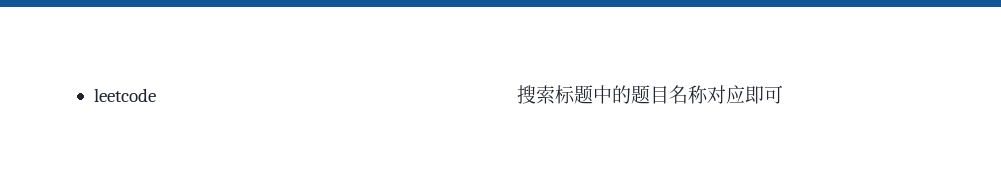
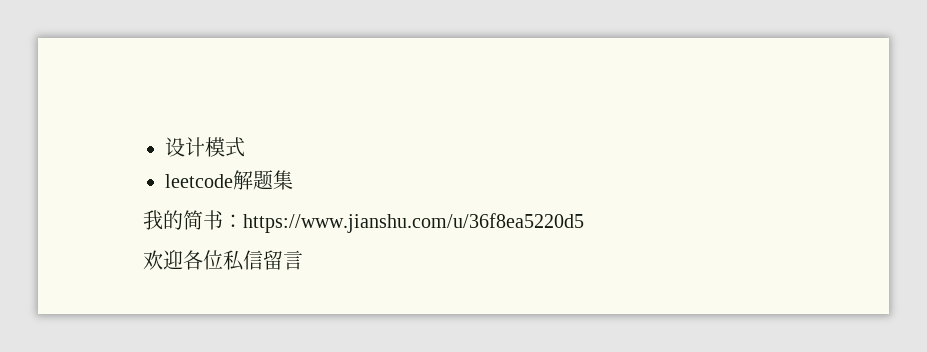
(93, 95) none -> [165,137,245,157] 设计模式 //
[517,85,783,104] // 搜索标题中的题目名称对应即可 -> [233,170,293,190] [143,210,584,233] [143,250,303,271] 解题集 // 我的简书：https://www.jianshu.com/u/36f8ea5220d5 // 欢迎各位私信留言

